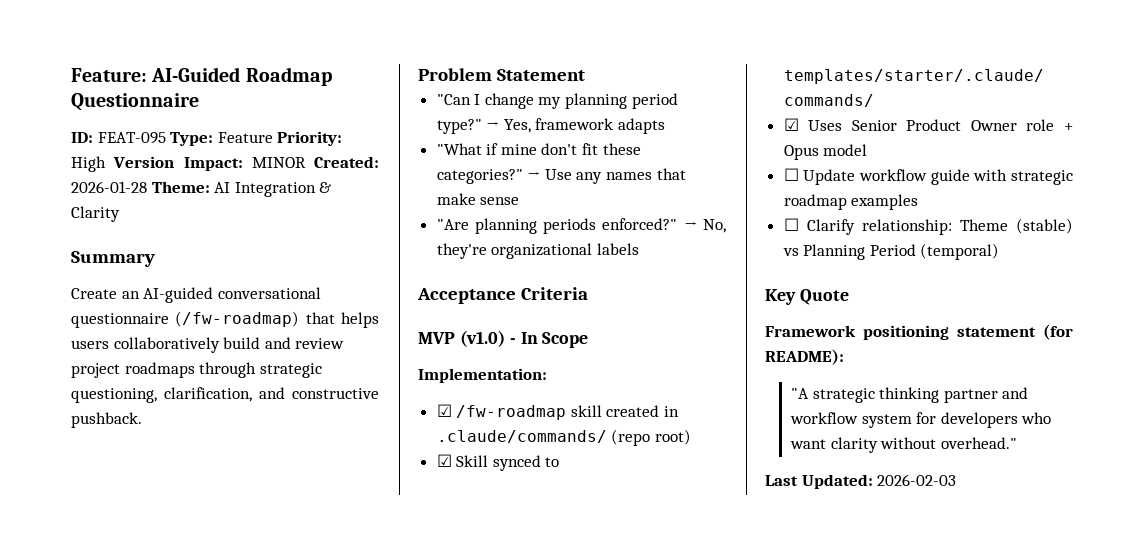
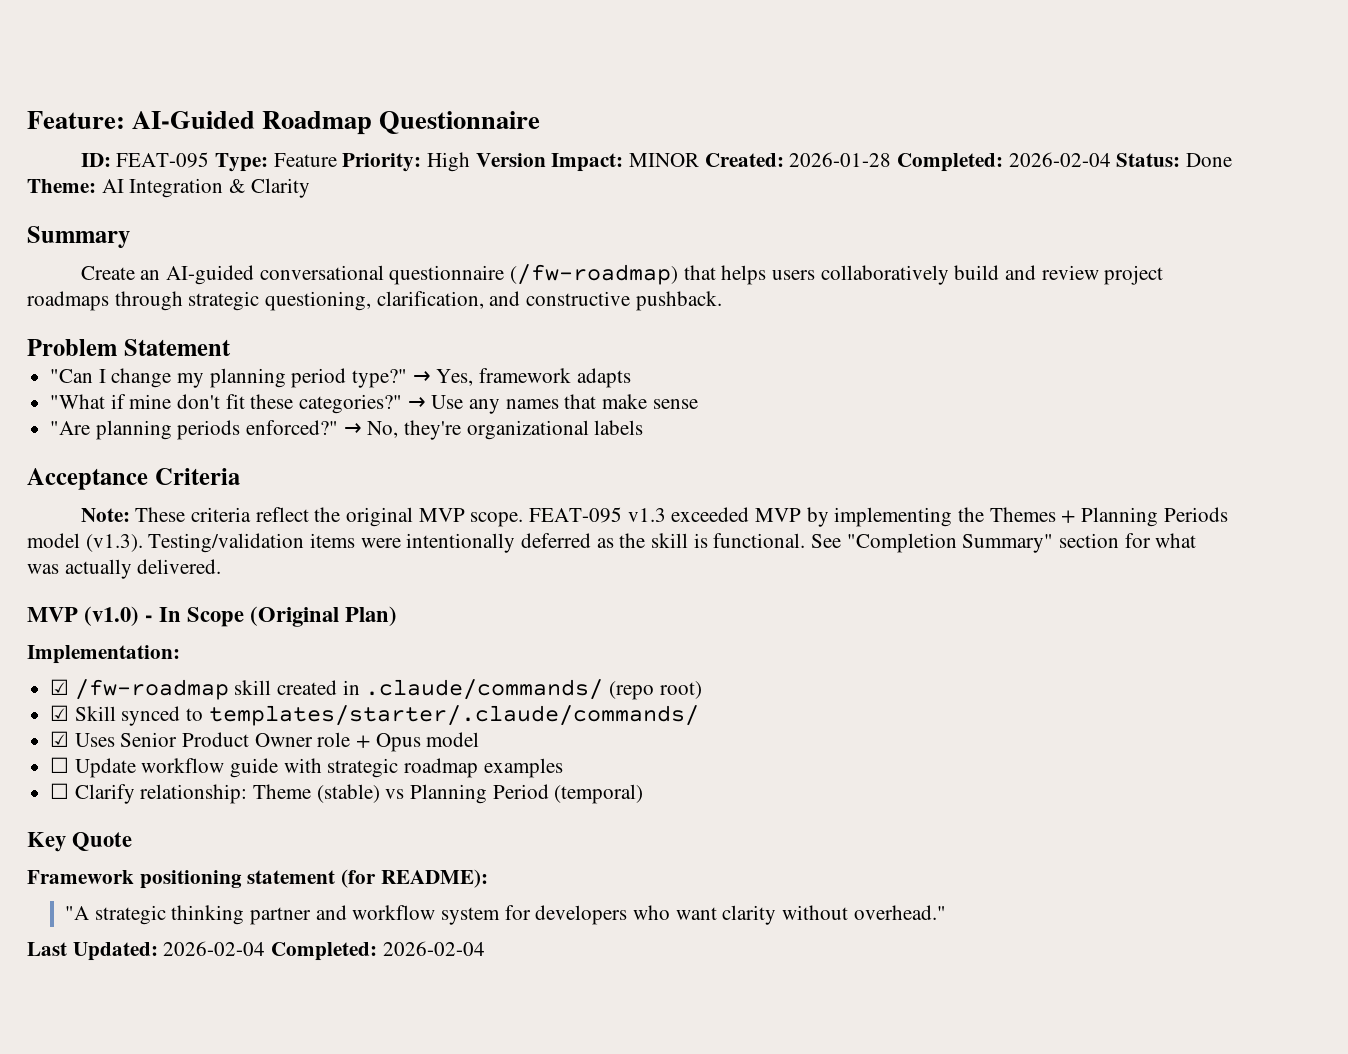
(147, 187) none -> [896,152,1232,172] Completed: 2026-02-04 Status: Done
(588, 293) none -> [80,507,1228,527] [27,533,1197,553] [27,559,222,579] // Note: These criteria reflect the original MVP scope. FEAT-095 v1.3 exceeded MVP by implementing the Themes + Planning Periods model (v1.3). Testing/validation items were intentionally deferred as the skill is functional. See "Completion Summary" section for what was actually delivered.
(589, 340) none -> [250,606,398,627] (Original Plan)
[877,474,957,486] 2026-02-03 -> [163,941,485,961] 2026-02-04 Completed: 2026-02-04

